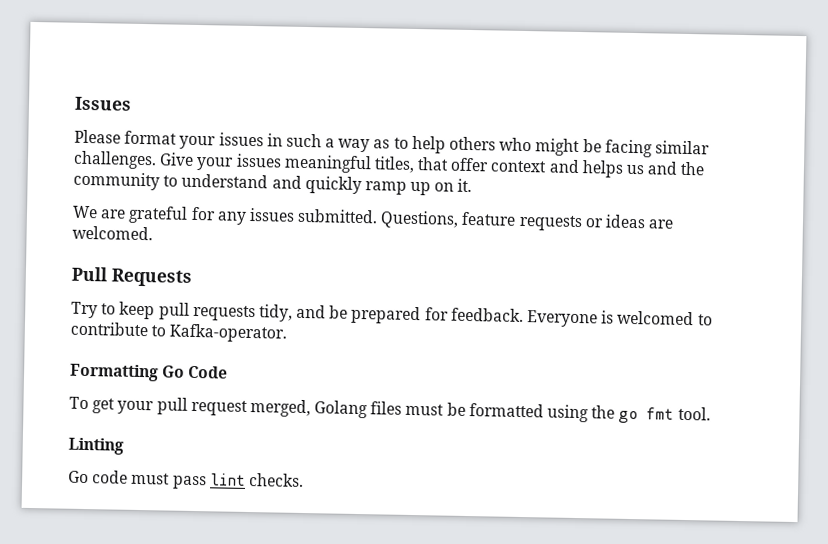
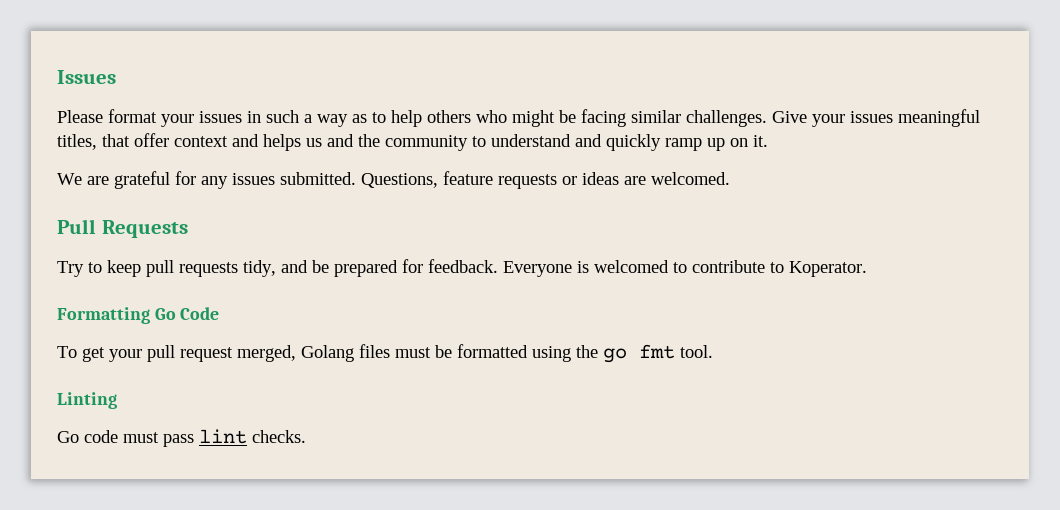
[169,323,288,343] Kafka-operator. -> [789,261,867,277] Koperator.

